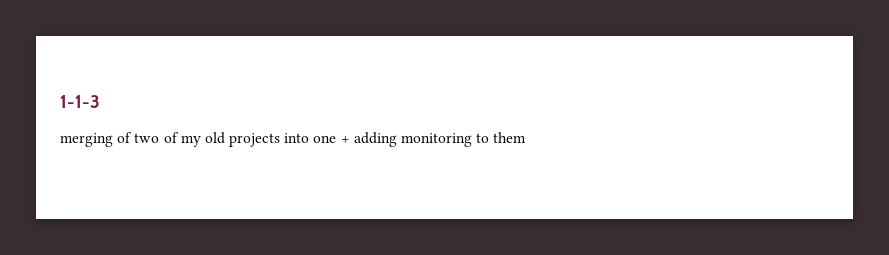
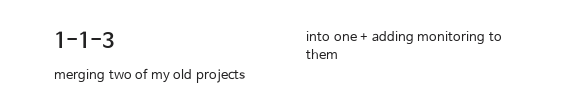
[117,132,133,143] of -> (105, 76) none

